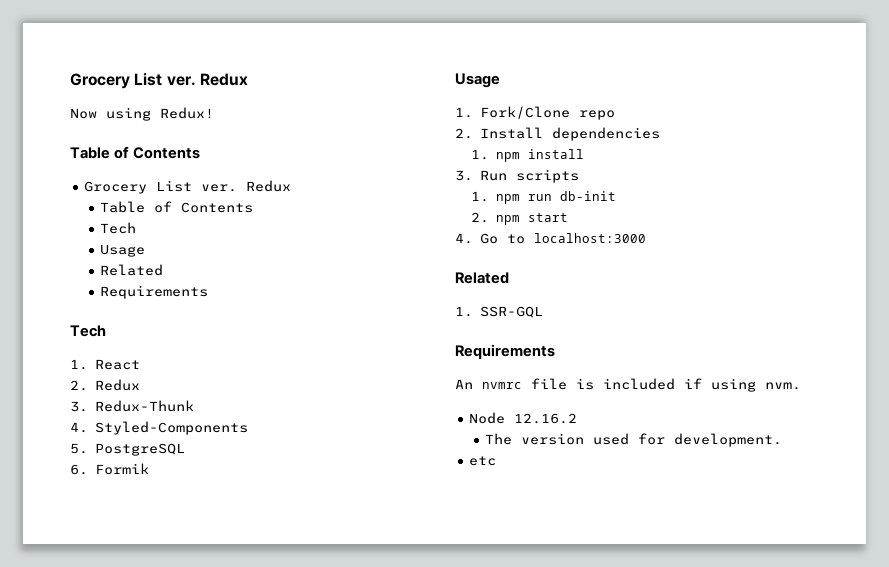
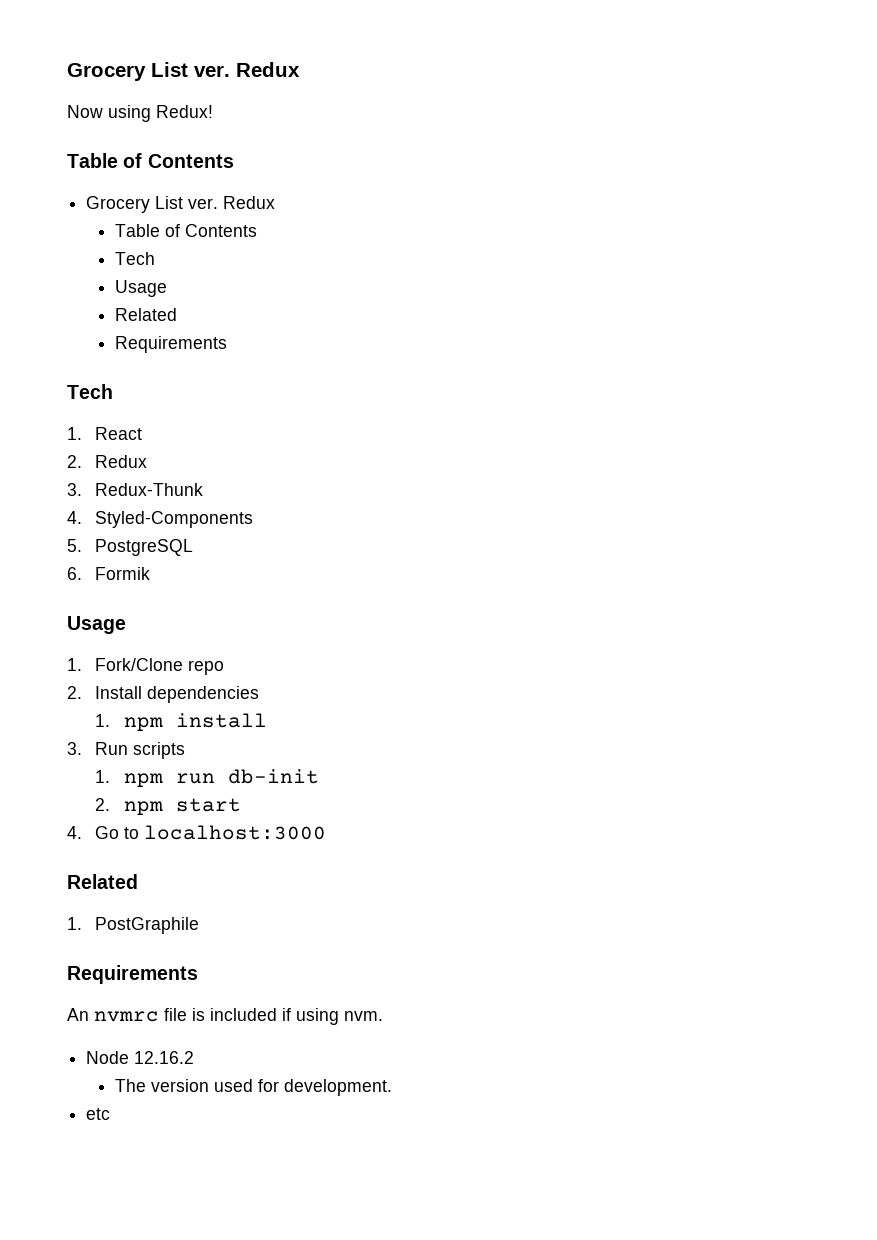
[479,306,543,318] SSR-GQL -> [95,917,200,934] PostGraphile

